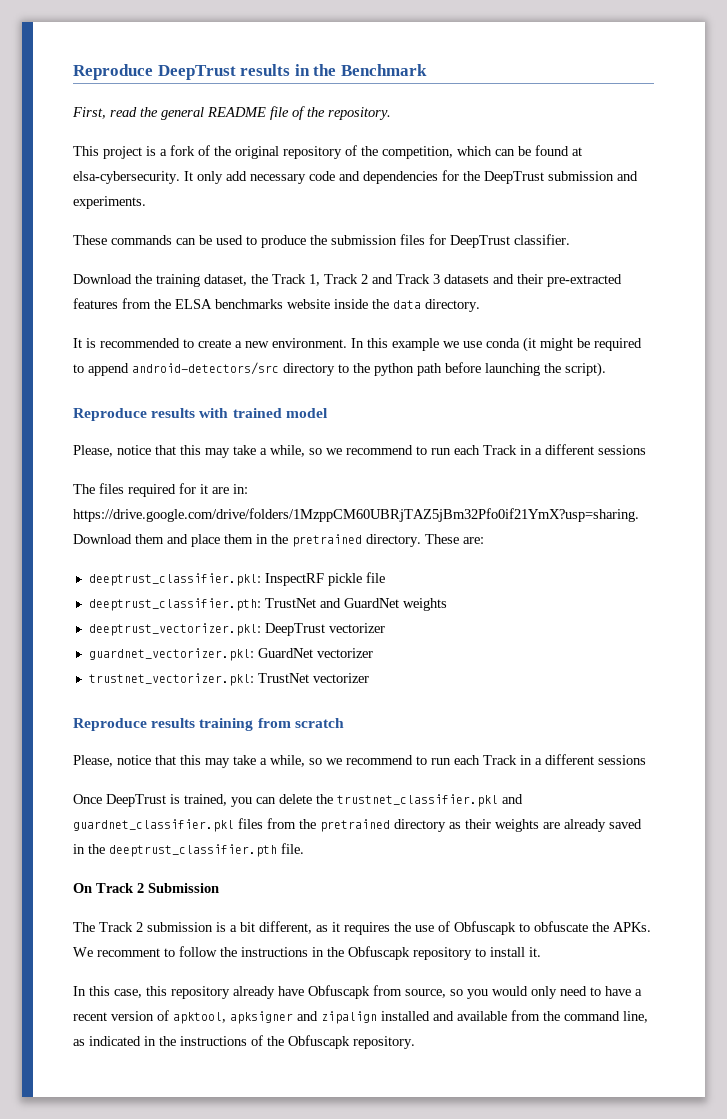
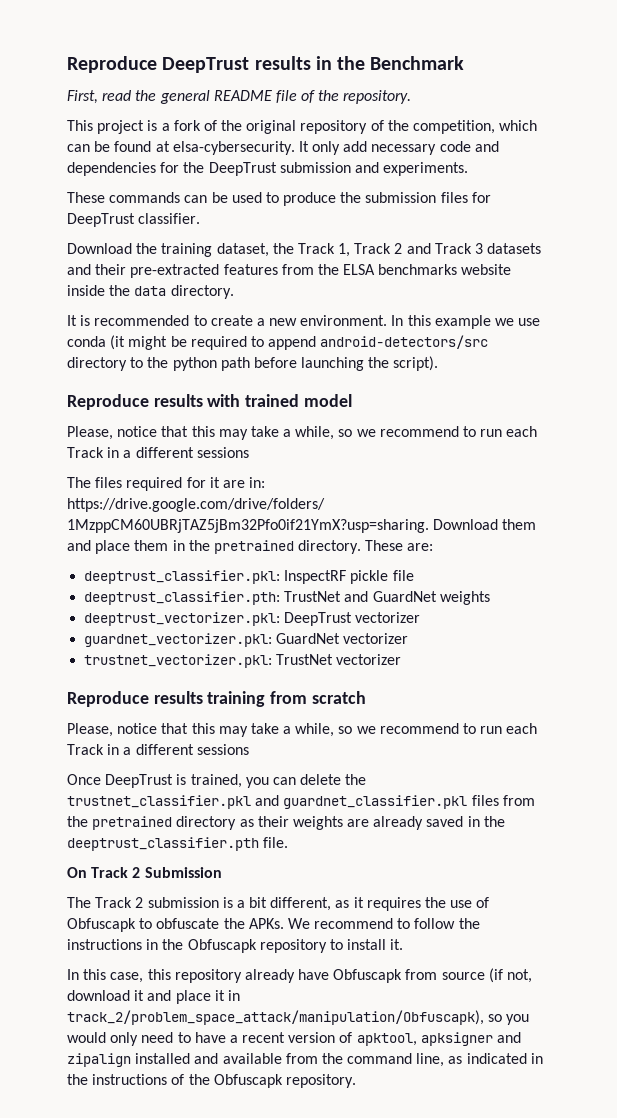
[97,948,160,957] recomment -> [314,918,394,929] recommend
[405,989,446,998] source, -> [441,968,533,983] [67,990,240,1004] [67,1010,484,1025] source (if not, download it and place it in track_2/problem_space_attack/manipulation/Obfuscapk),

